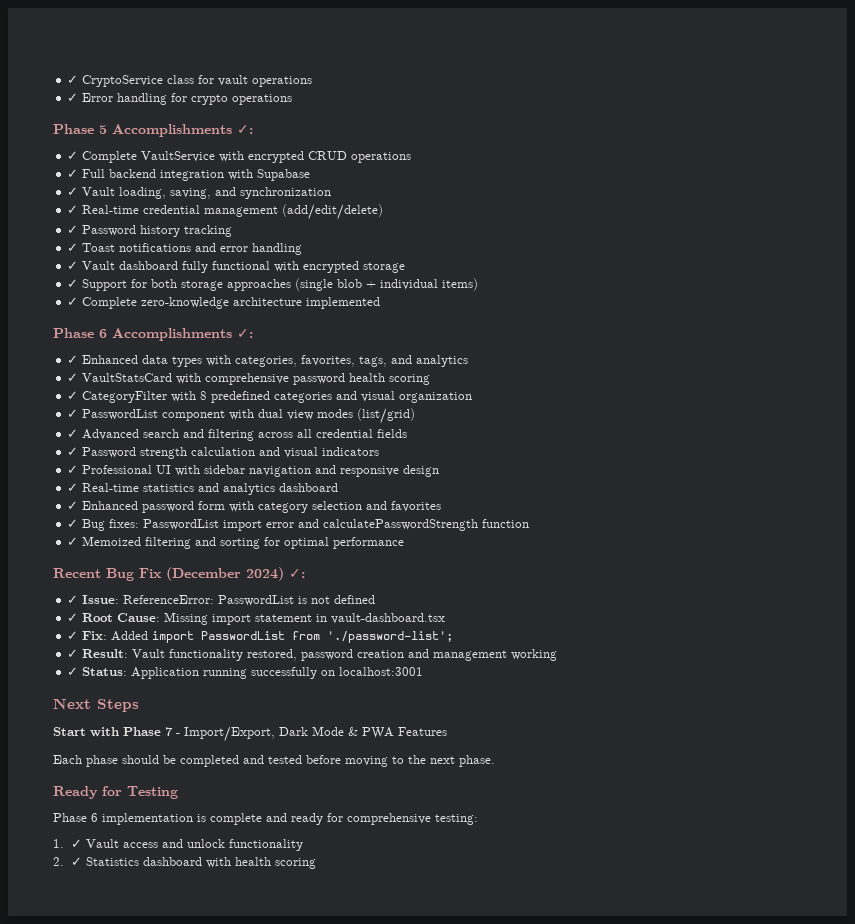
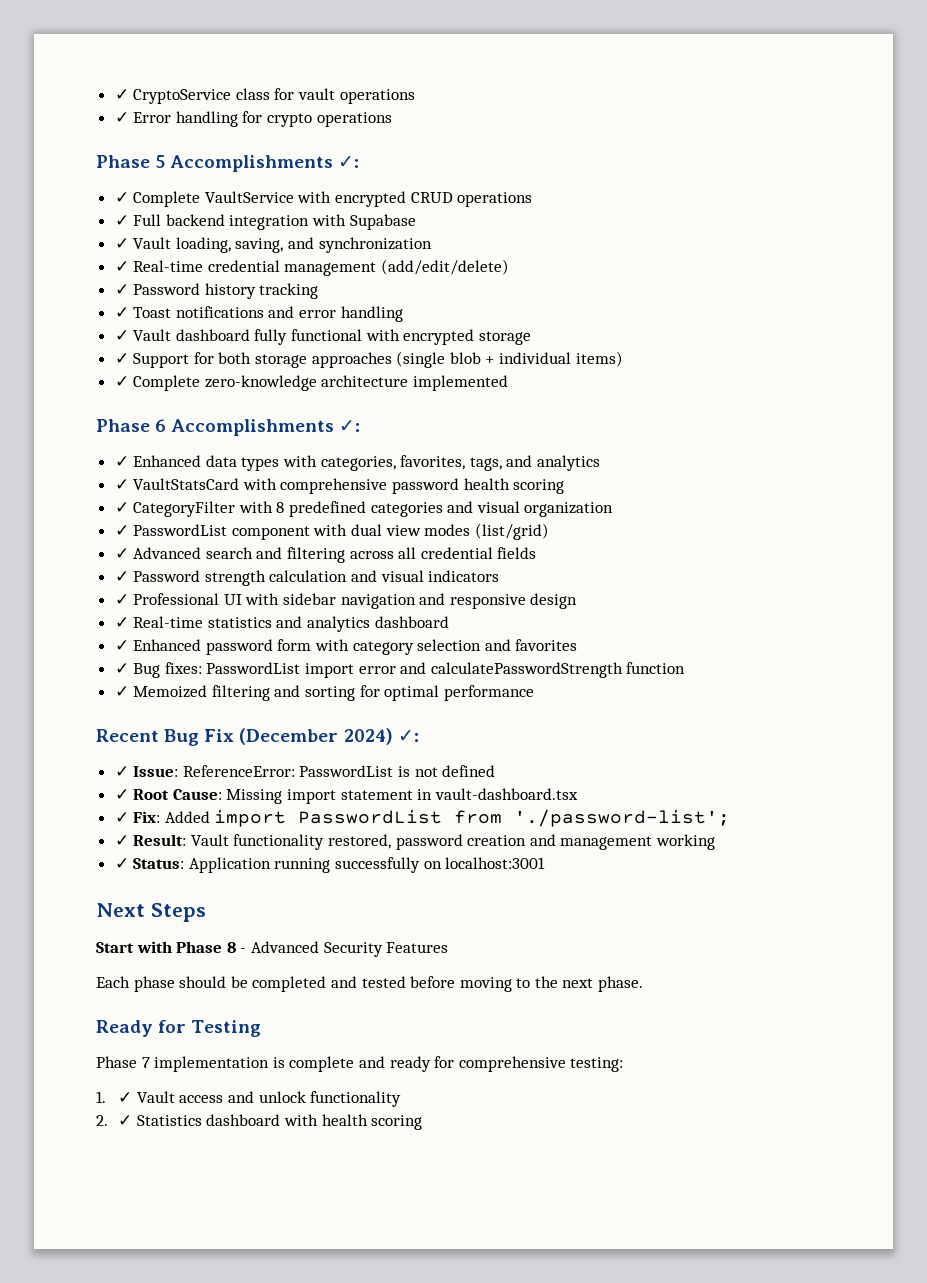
[165,726,394,742] 7 - Import/Export, Dark Mode & PWA -> [226,941,383,957] 8 - Advanced Security
[91,813,98,822] 6 -> [141,1057,150,1068] 7

